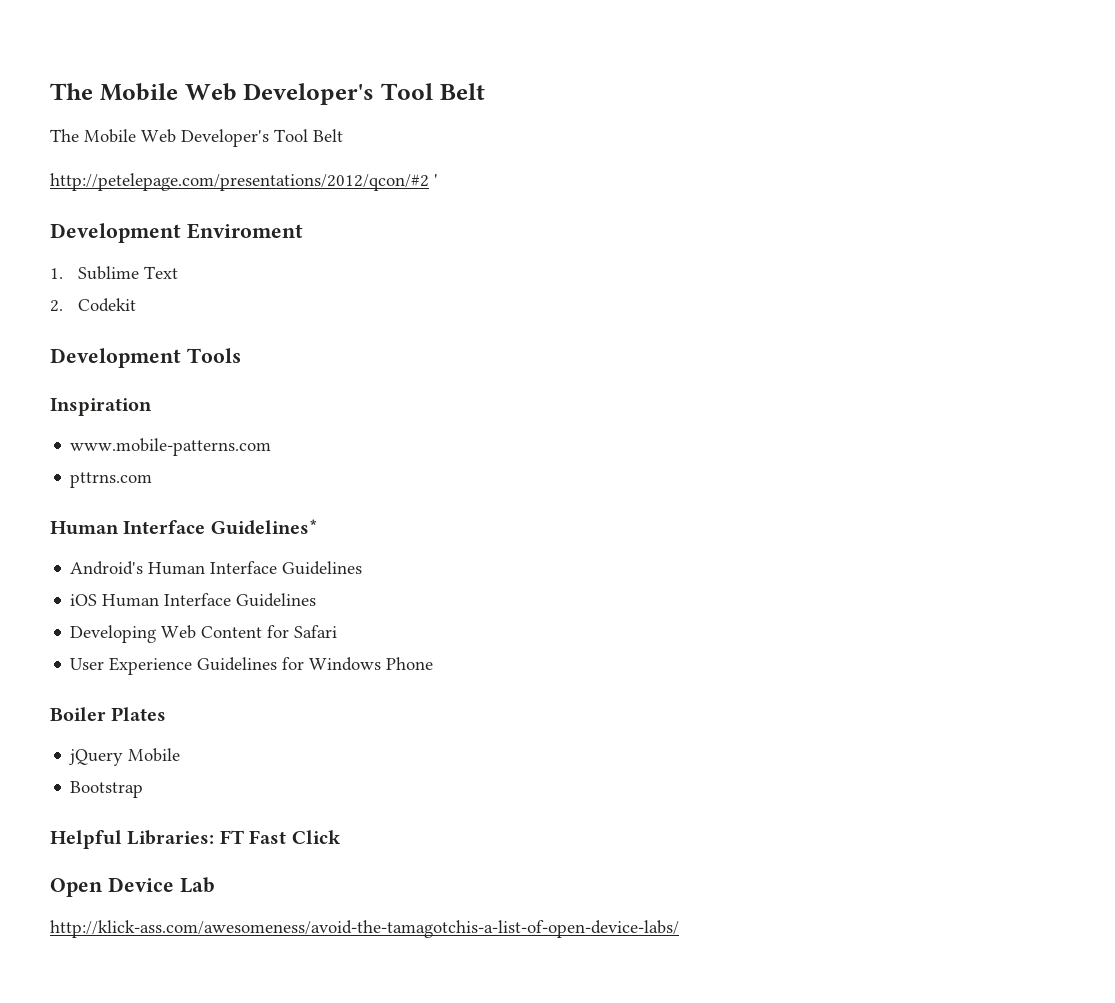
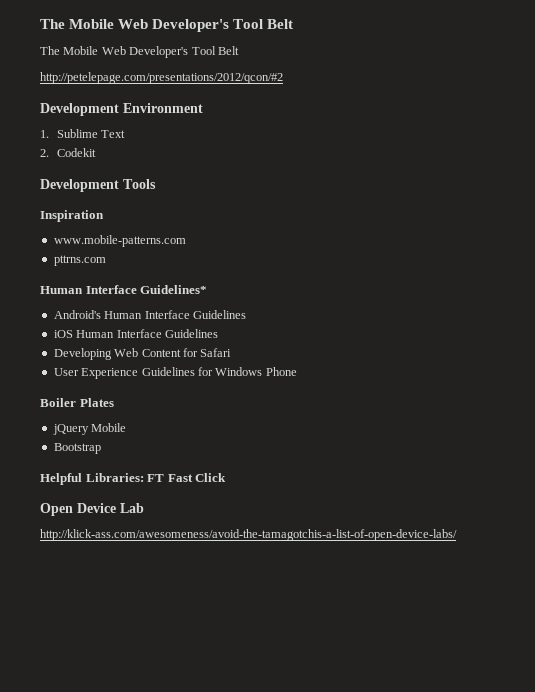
[434,174,438,186] [50,223,303,243] ' // Development Enviroment -> [40,103,203,116] // Development Environment

